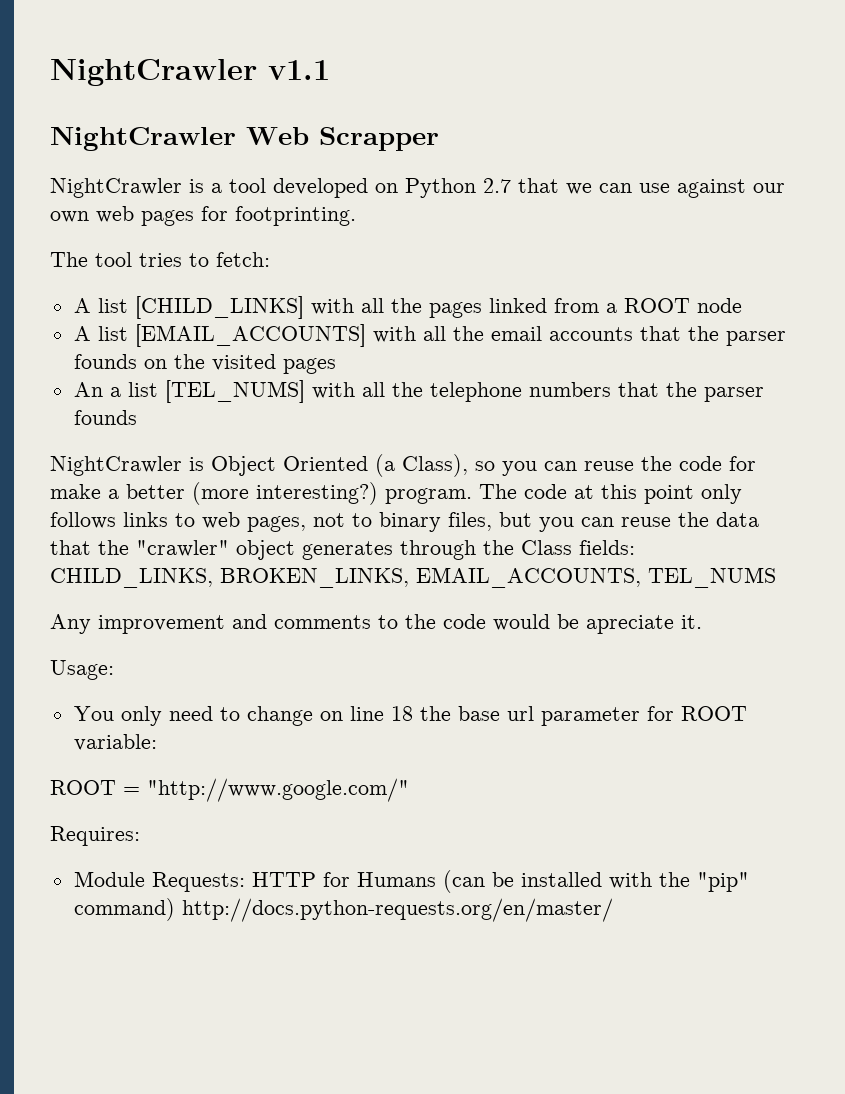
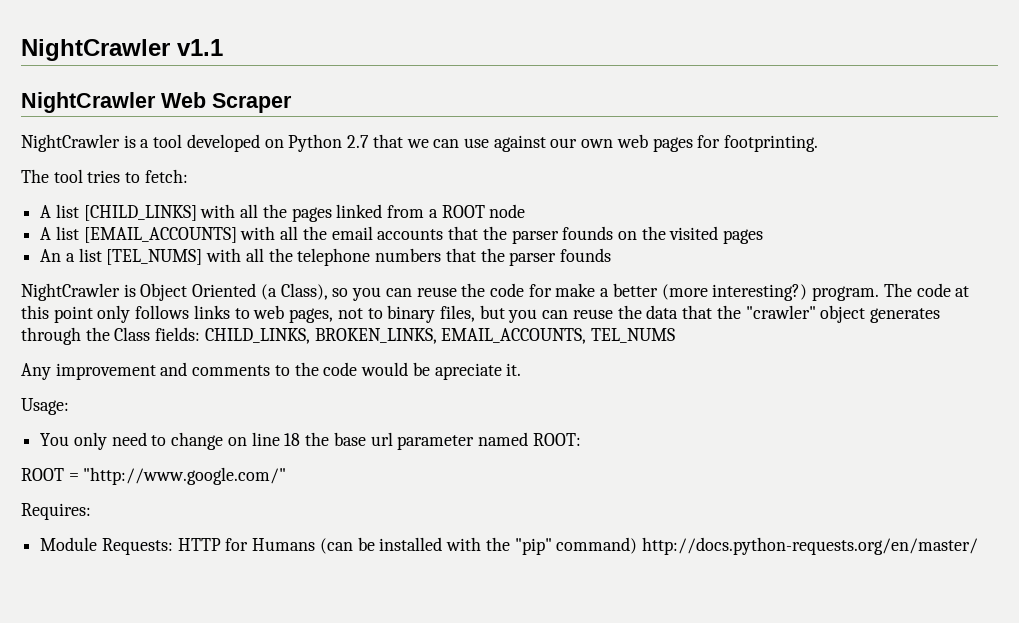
[319,127,439,151] Scrapper -> [212,93,292,113] Scraper
[646,706,747,721] [73,734,157,751] for ROOT variable: -> [477,432,581,446] named ROOT:

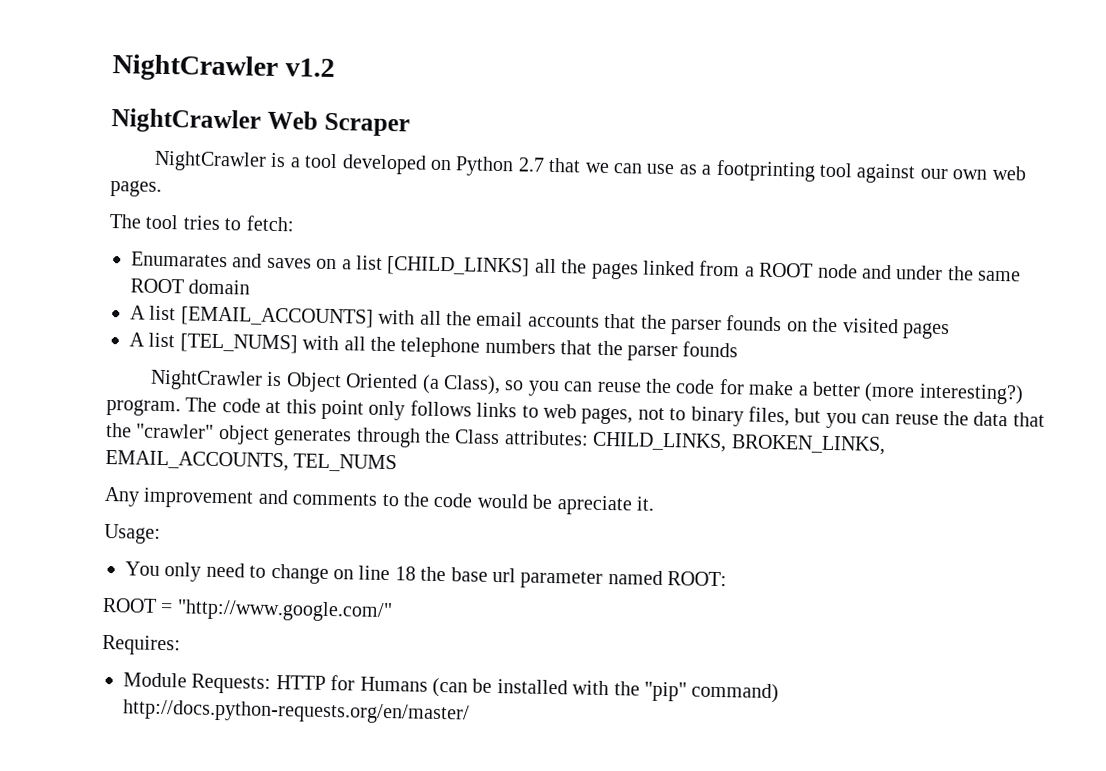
[21,39,223,61] NightCrawler v1.1 -> [112,54,335,82] NightCrawler v1.2
(489, 143) none -> [678,159,853,182] as a footprinting tool
[652,135,819,152] pages for footprinting. -> [110,180,162,197] pages.
[40,205,52,218] A -> [131,251,352,270] Enumarates and saves on a
[200,204,236,218] with -> (531, 266) none
(526, 211) none -> [860,264,1022,282] [130,278,251,295] and under the same ROOT domain
[40,249,75,262] An a -> [129,332,145,347] A
[155,327,201,341] fields: -> [503,430,589,446] attributes:

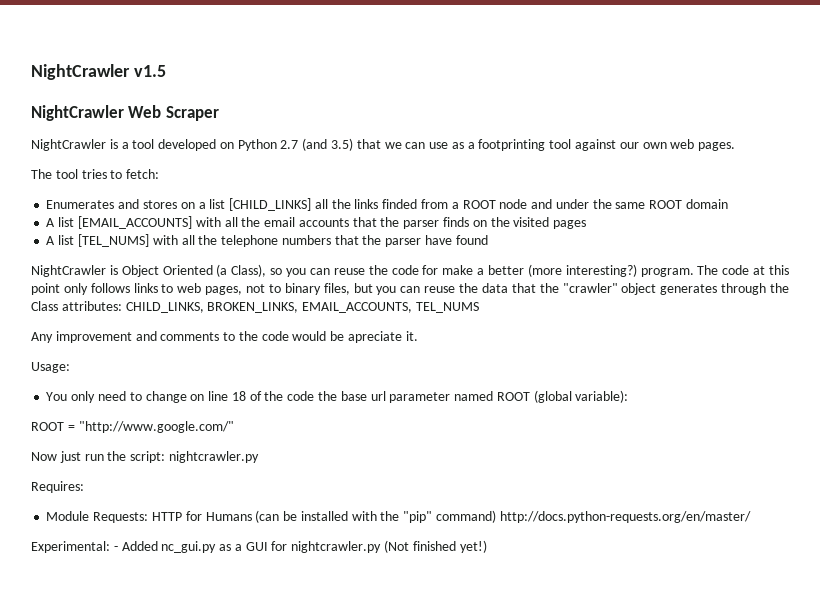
[112,54,335,82] NightCrawler v1.2 -> [31,64,166,80] NightCrawler v1.5
(545, 164) none -> [302,138,354,151] (and 3.5)
[131,251,312,269] Enumarates and saves -> [46,199,177,209] Enumerates and stores
[590,260,695,280] pages linked -> [354,199,418,209] links finded
[726,315,783,332] founds -> [442,217,469,227] finds
[682,341,739,358] founds -> [424,235,488,245] have found
(416, 573) none -> [249,391,315,401] of the code
[667,571,728,587] ROOT: -> [496,390,629,403] ROOT (global variable):
(393, 611) none -> [31,451,259,463] // Now just run the script: nightcrawler.py
(470, 712) none -> [31,540,487,553] // Experimental: - Added nc_gui.py as a GUI for nightcrawler.py (Not finished yet!)

